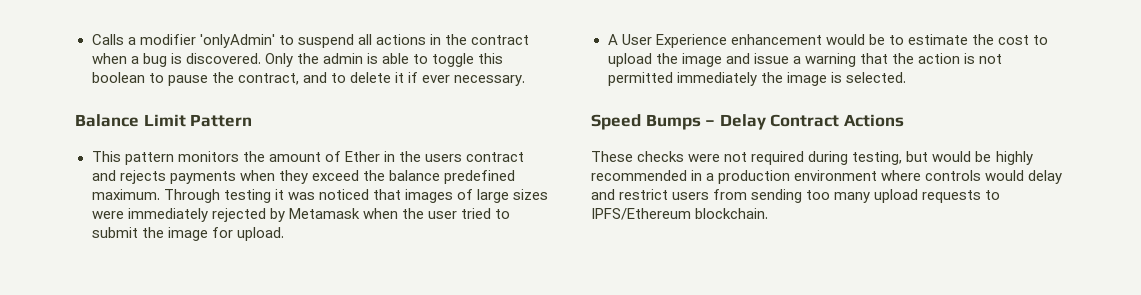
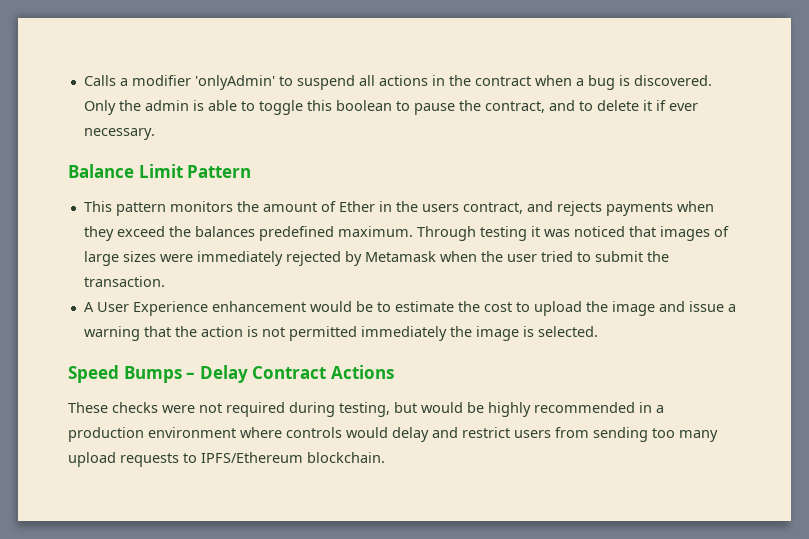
[466,152,524,162] contract -> [462,202,523,214] contract,
[388,170,440,181] balance -> [194,226,255,237] balances
[167,227,284,241] image for upload. -> [83,276,165,287] transaction.

